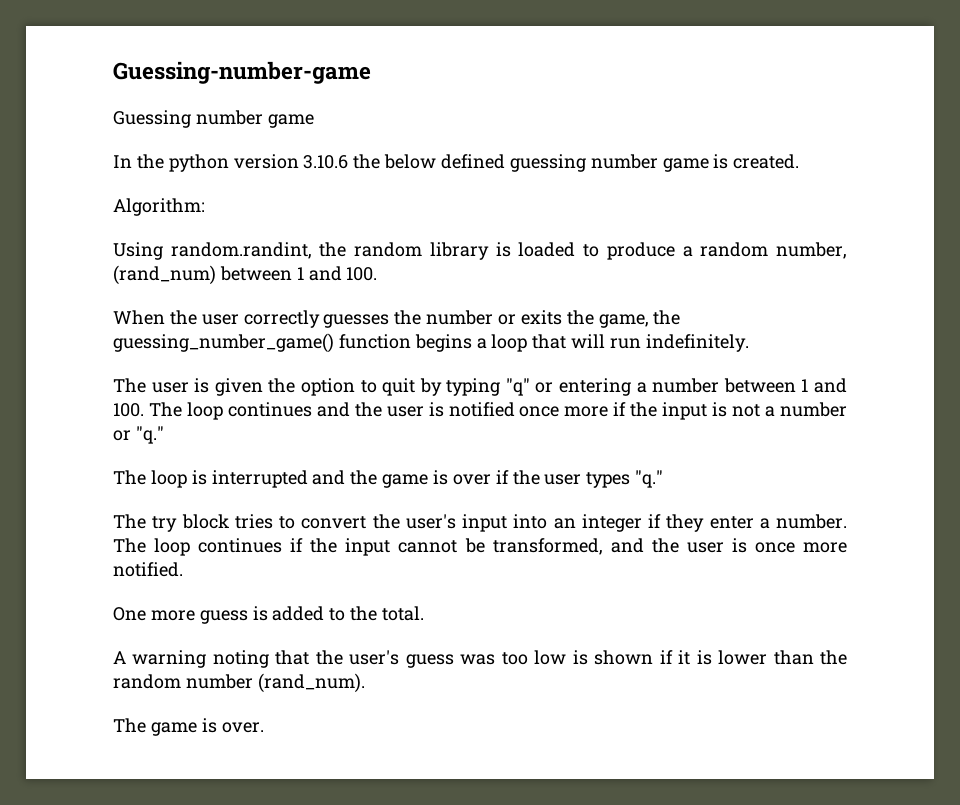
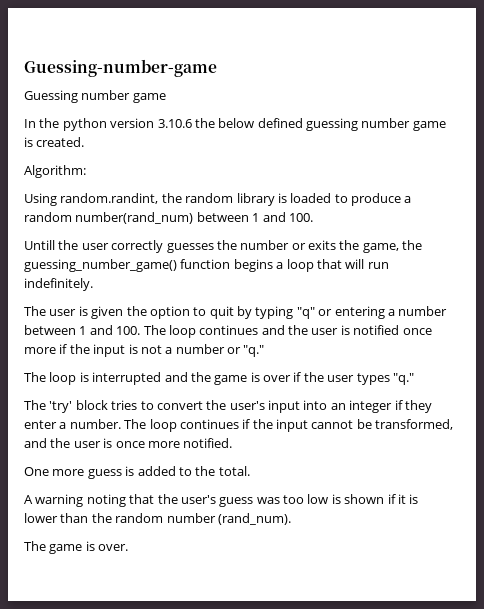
[776,242,848,259] [113,265,216,285] number, (rand_num) -> [75,212,194,224] number(rand_num)
[113,310,165,325] When -> [24,240,55,250] Untill
[152,516,178,532] try -> [49,401,73,413] 'try'

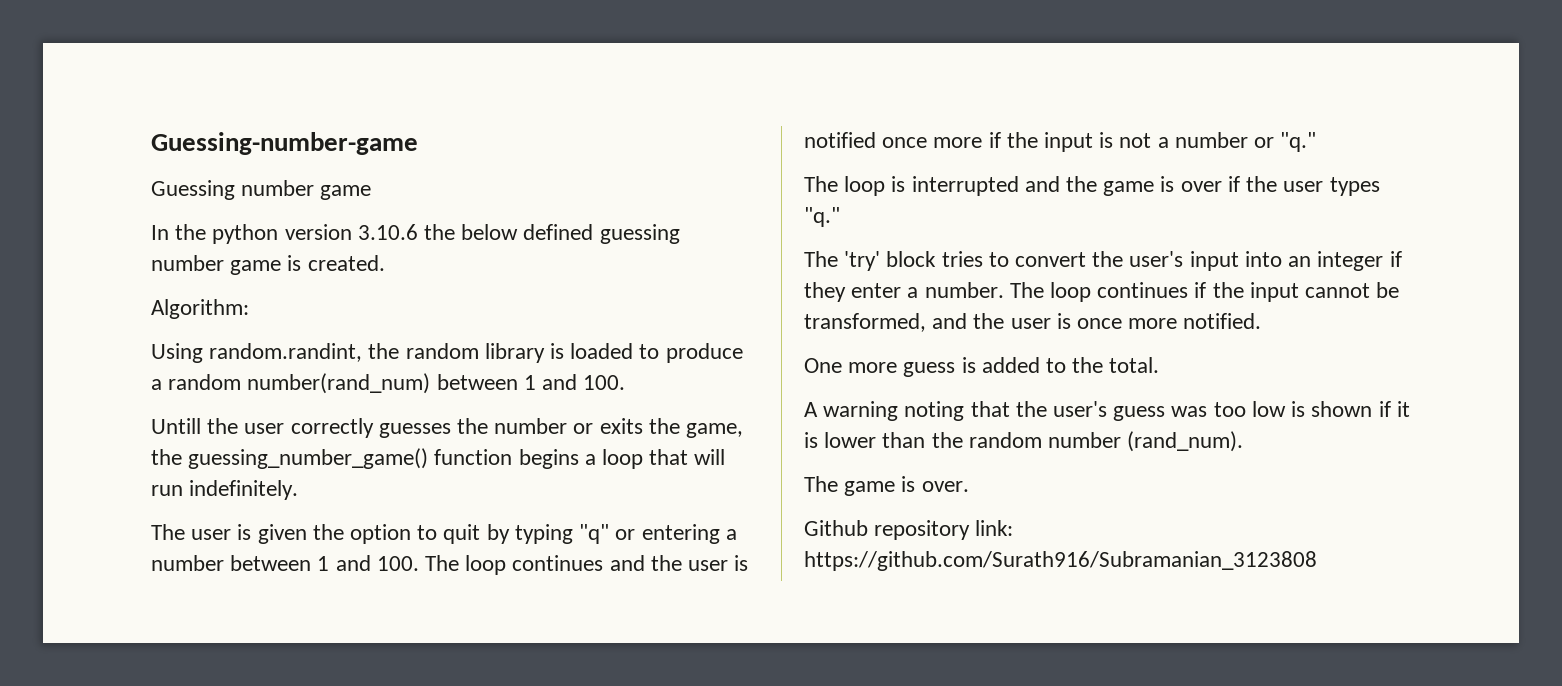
(129, 547) none -> [804,520,1014,540] [804,551,1317,571] // Github repository link: https://github.com/Surath916/Subramanian_3123808

